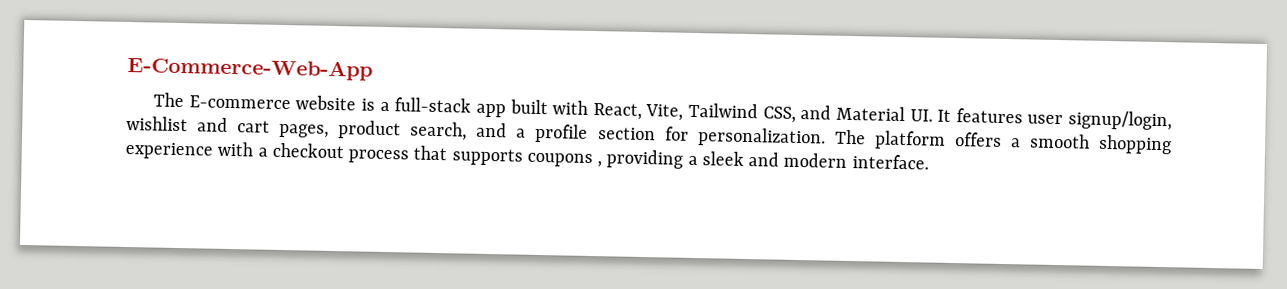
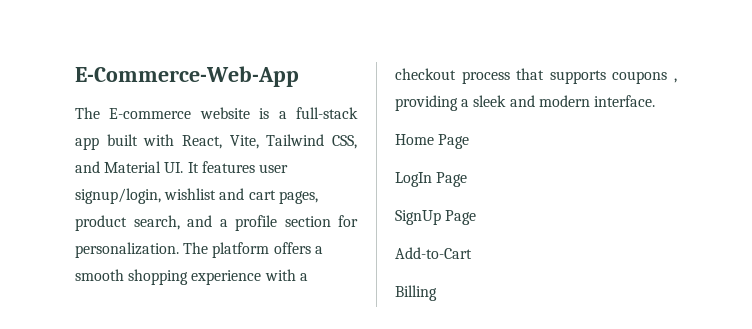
(929, 162) none -> [395,134,470,149] [395,172,468,187] [395,210,477,225] [395,247,472,259] [395,285,437,301] // Home Page // LogIn Page // SignUp Page // Add-to-Cart // Billing

